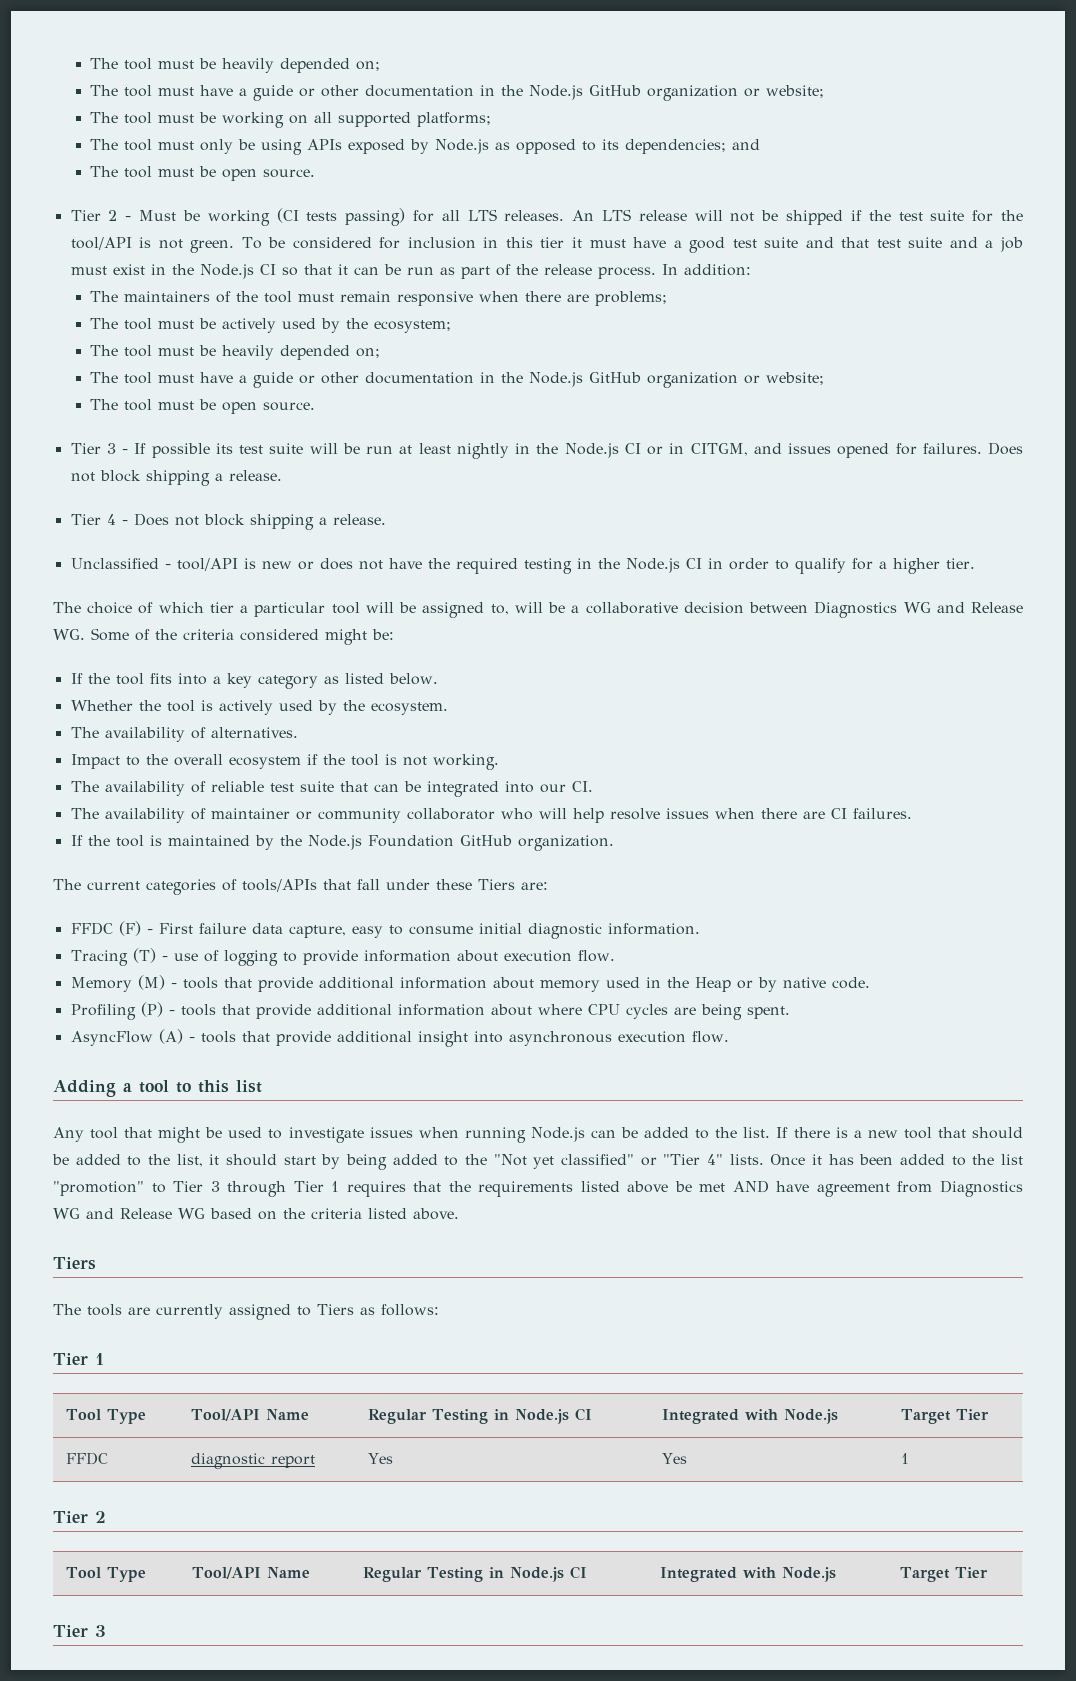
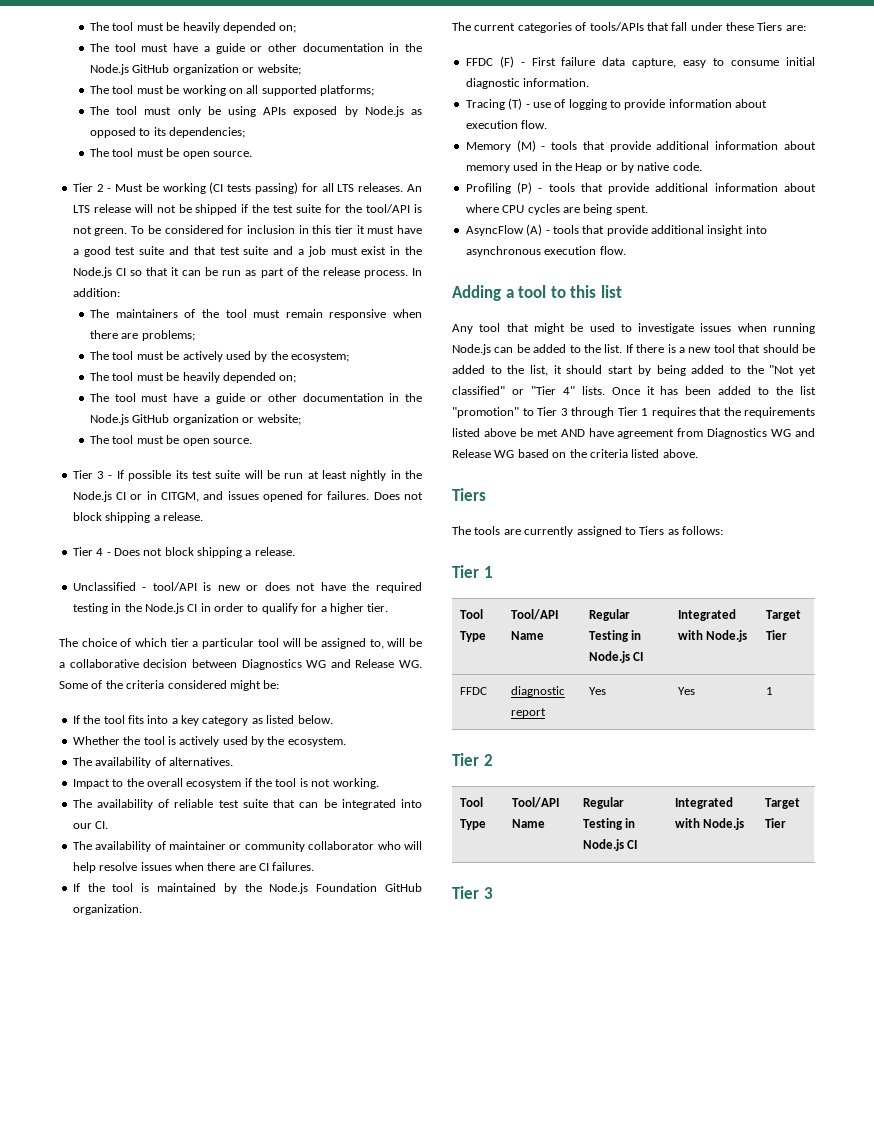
[732,139,761,150] and -> (246, 132) none

